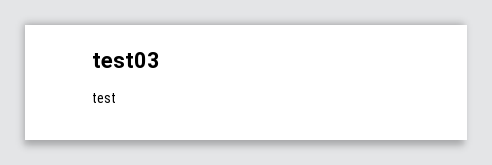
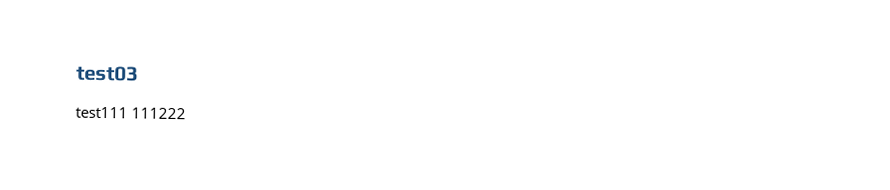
[92,93,116,103] test -> [75,106,187,120] test111 111222

